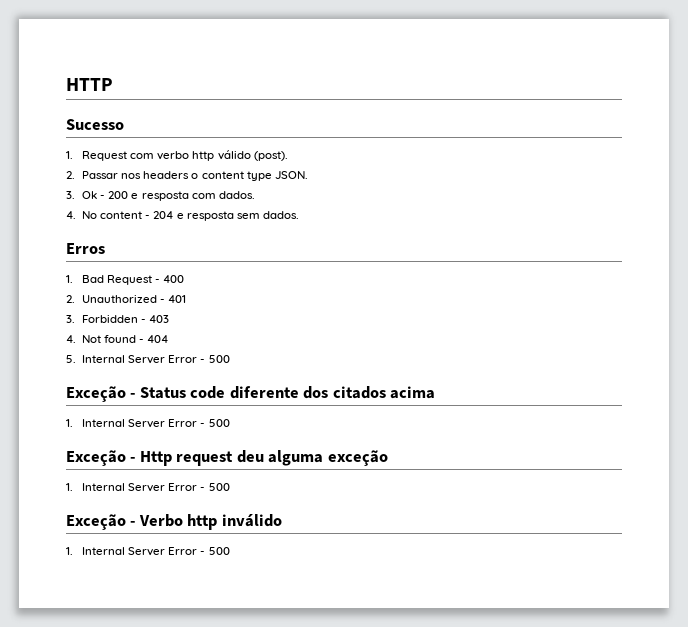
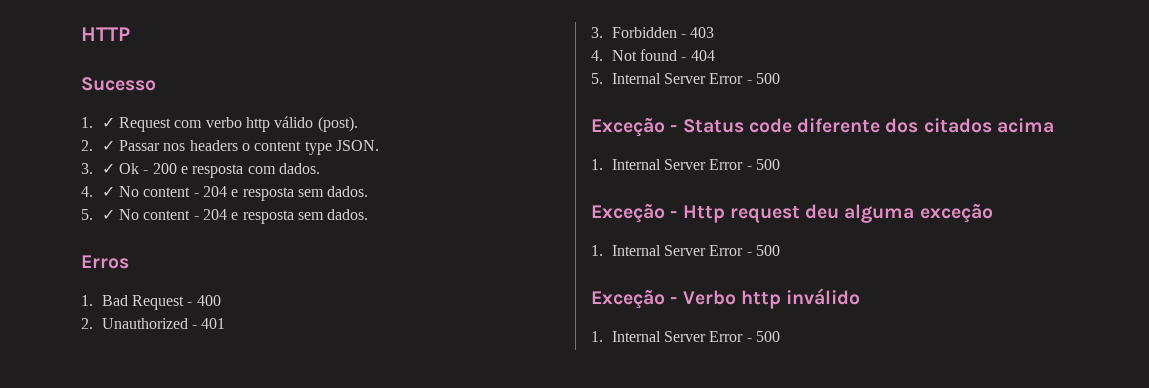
(73, 155) none -> [101,117,115,128] ✓
(75, 175) none -> [101,140,115,151] ✓
(75, 195) none -> [101,163,115,174] ✓
(76, 215) none -> [101,186,369,201] [81,209,115,220] ✓ No content - 204 e resposta sem dados. // 5. ✓

